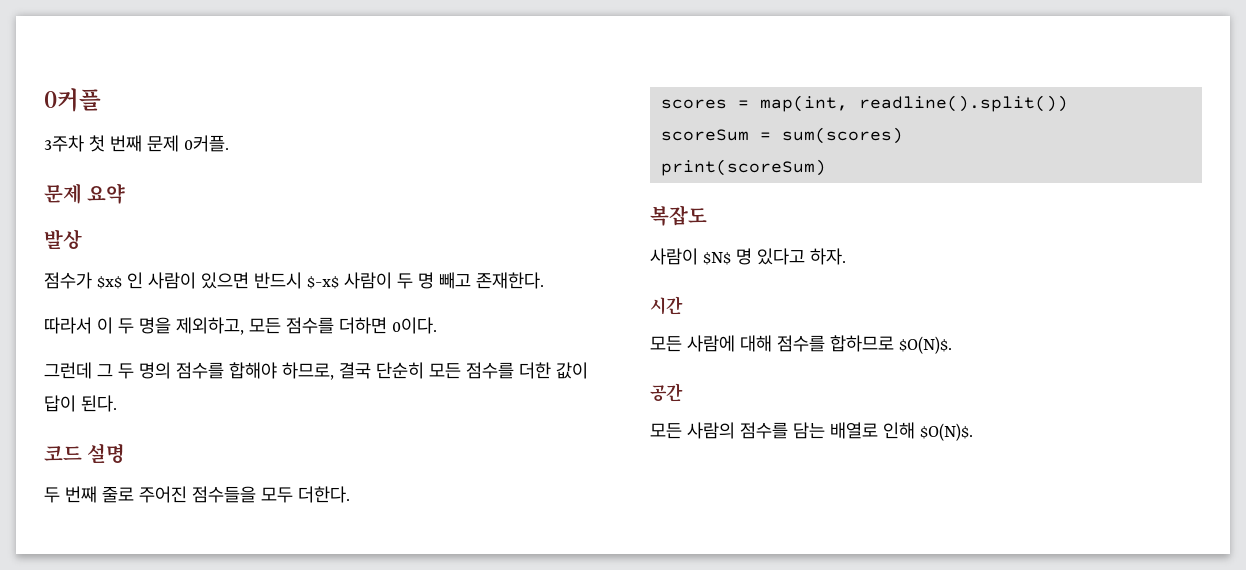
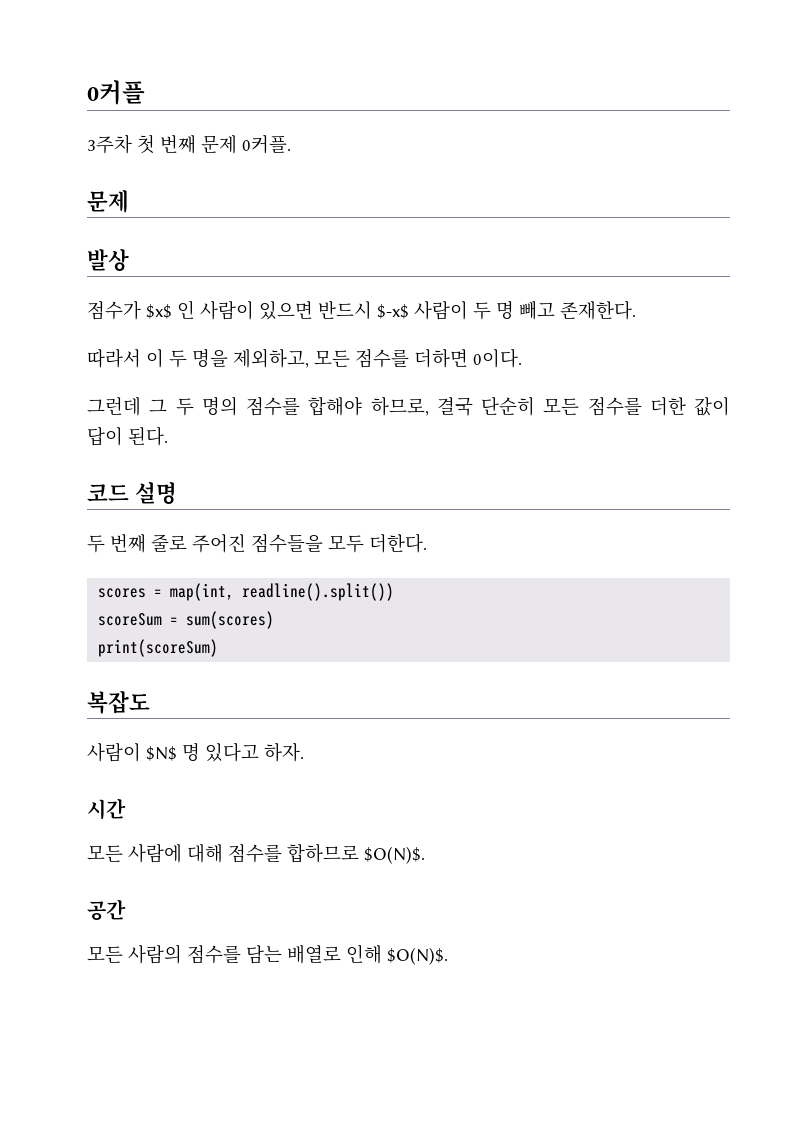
[87,183,126,204] 요약 -> (129, 201) none

